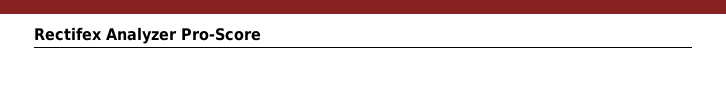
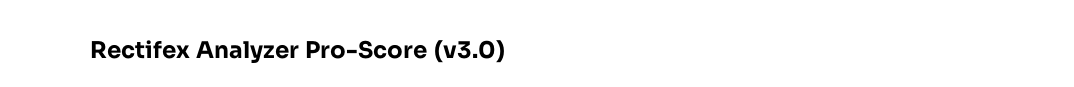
(261, 34) none -> [433,40,505,63] (v3.0)

